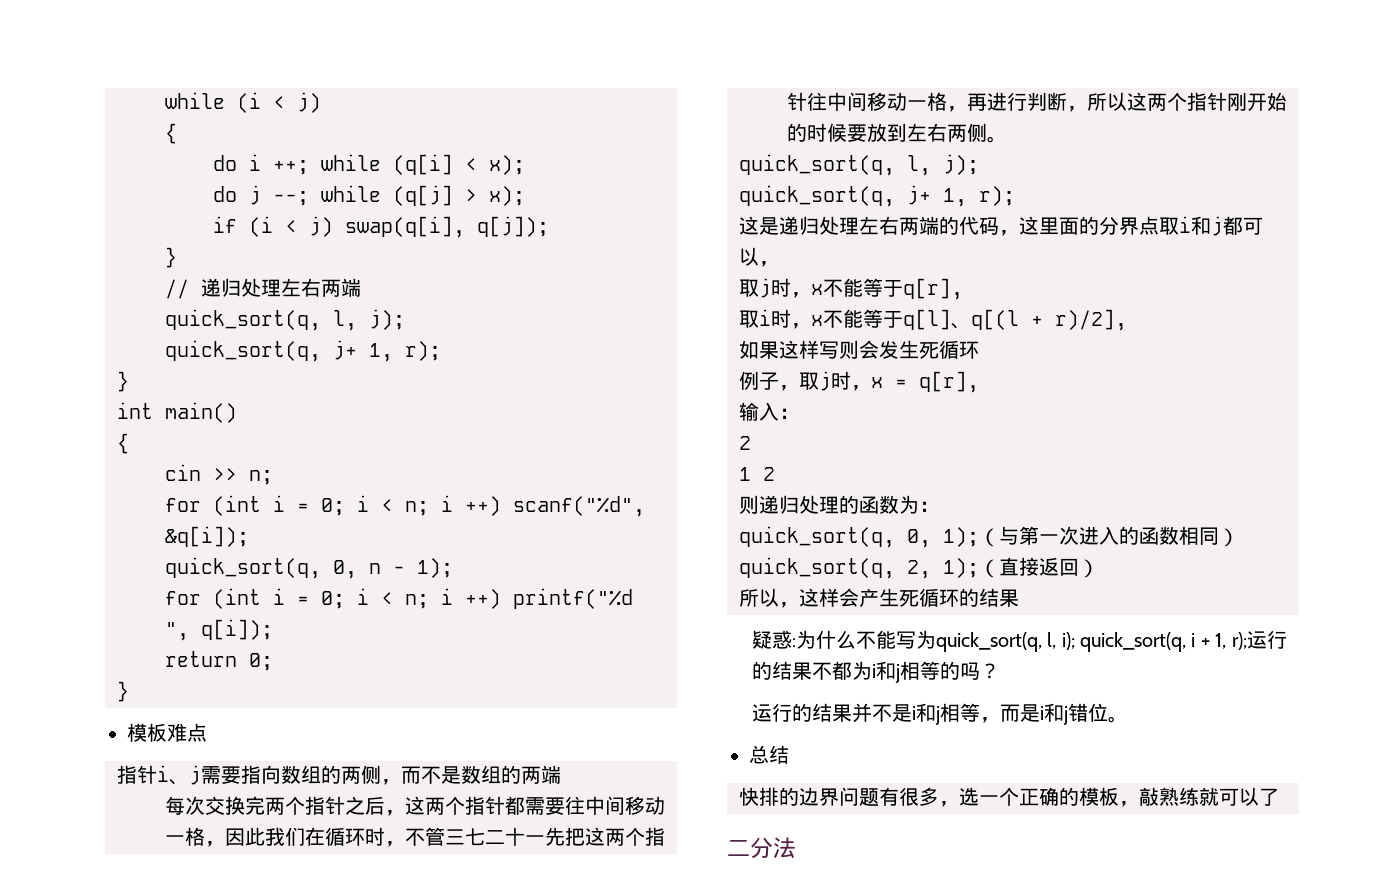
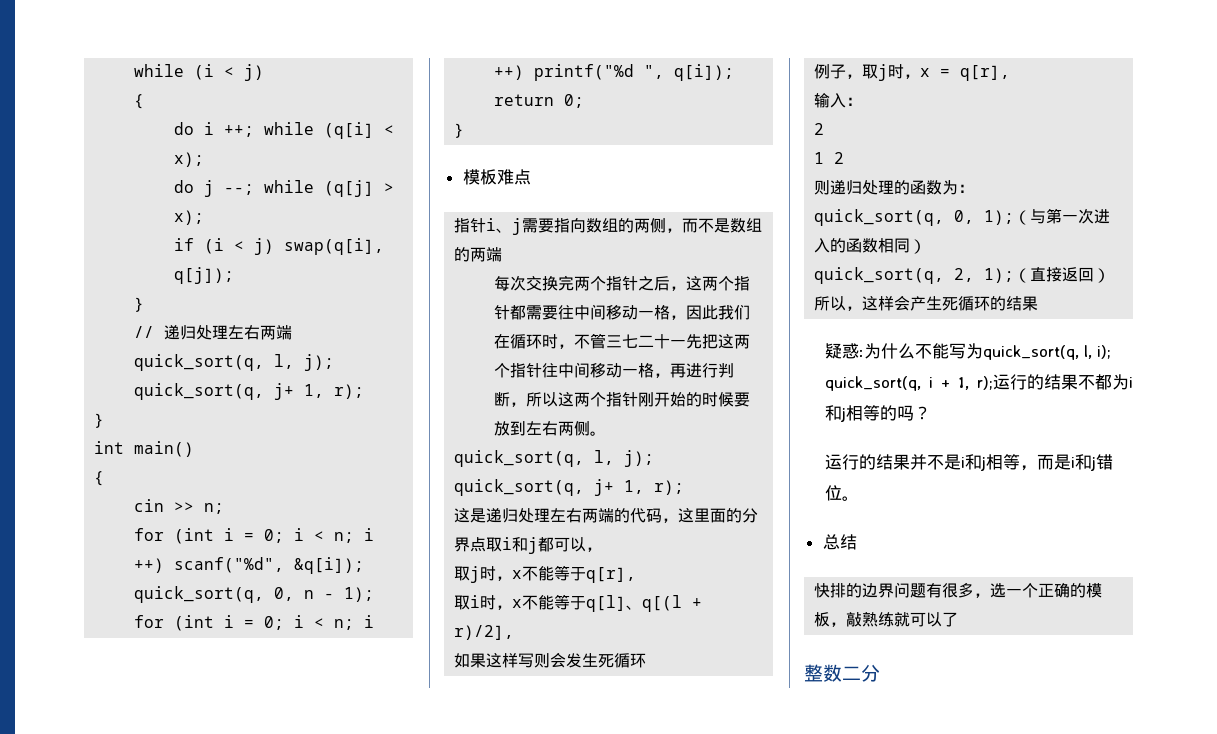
[727,837,796,859] 二分法 -> [804,664,880,682] 整数二分

